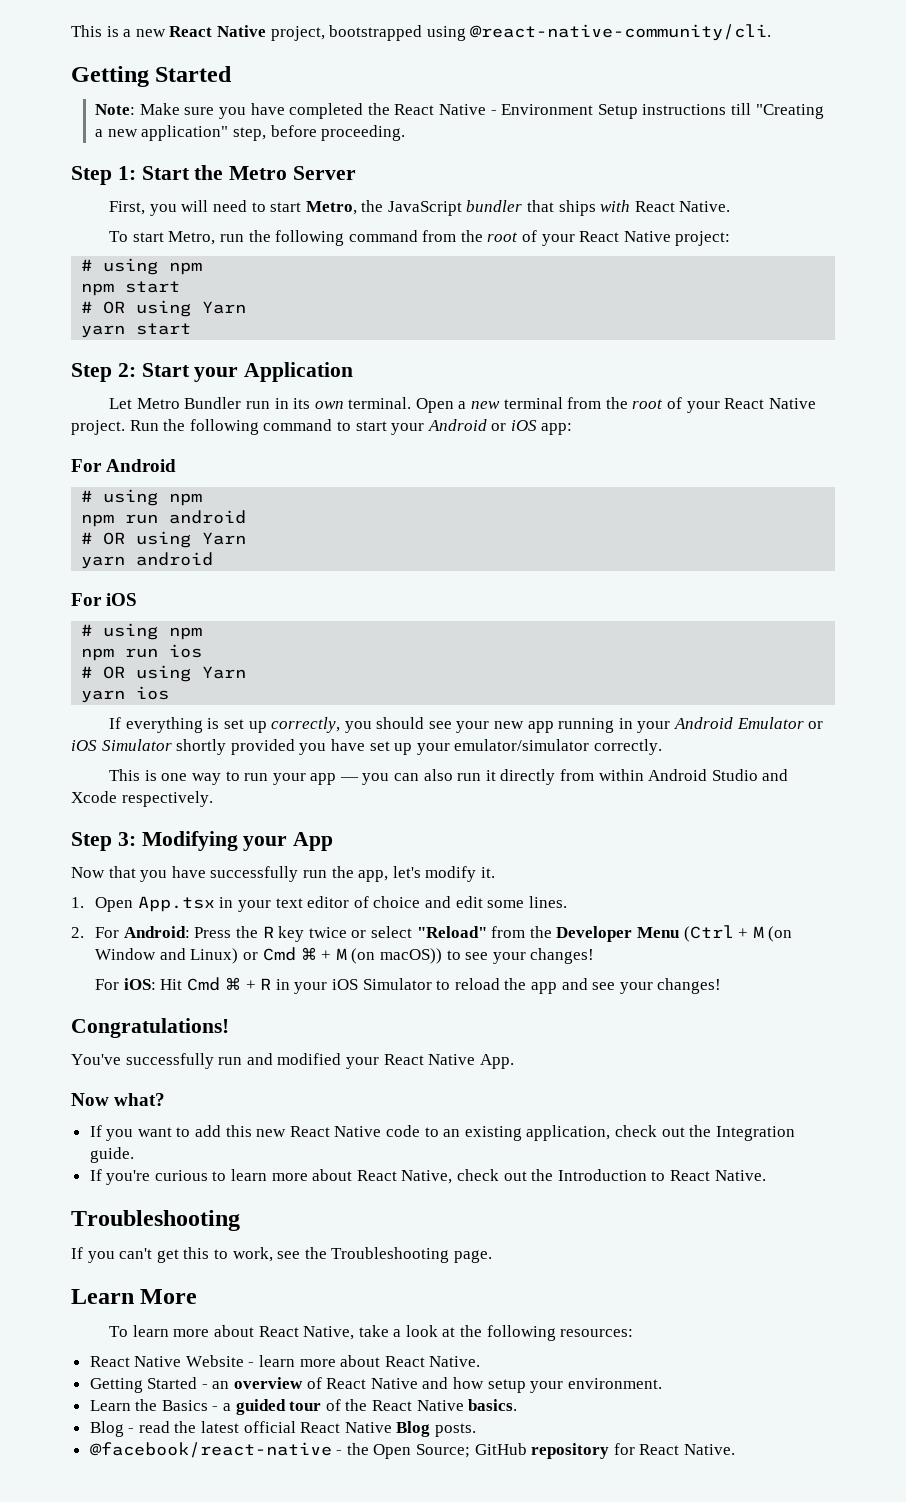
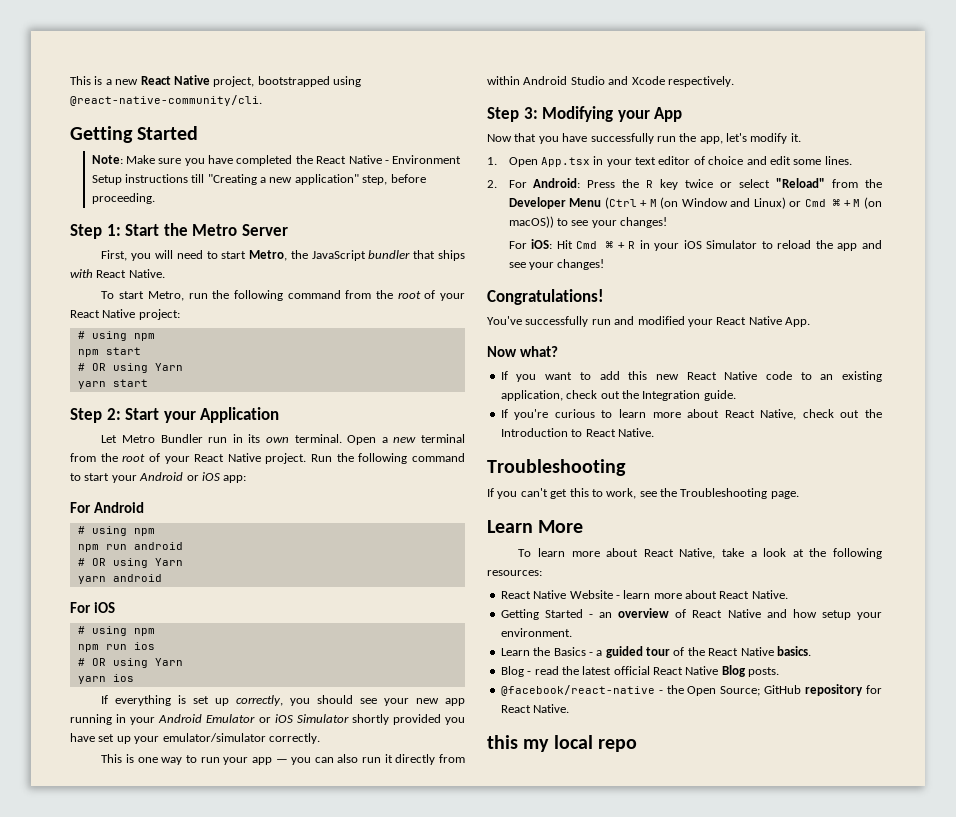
(736, 1449) none -> [487,735,637,752] // this my local repo

